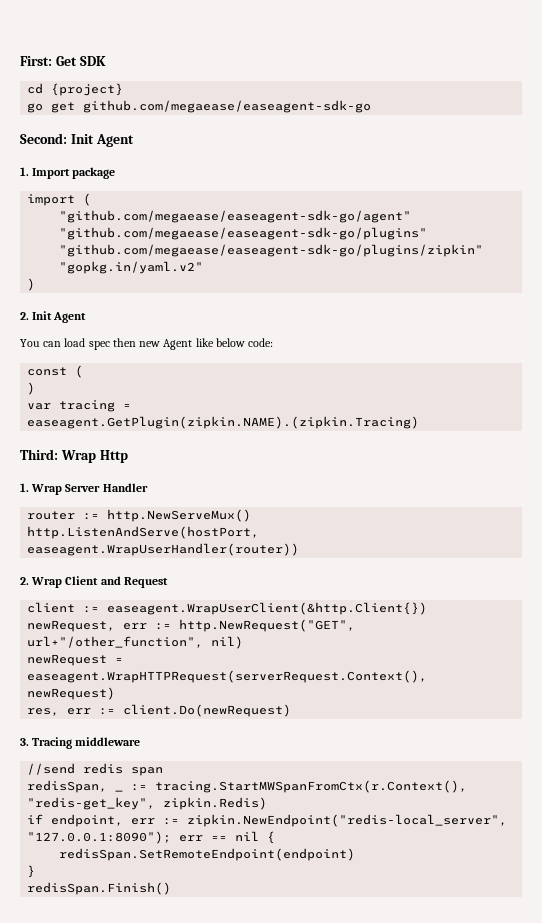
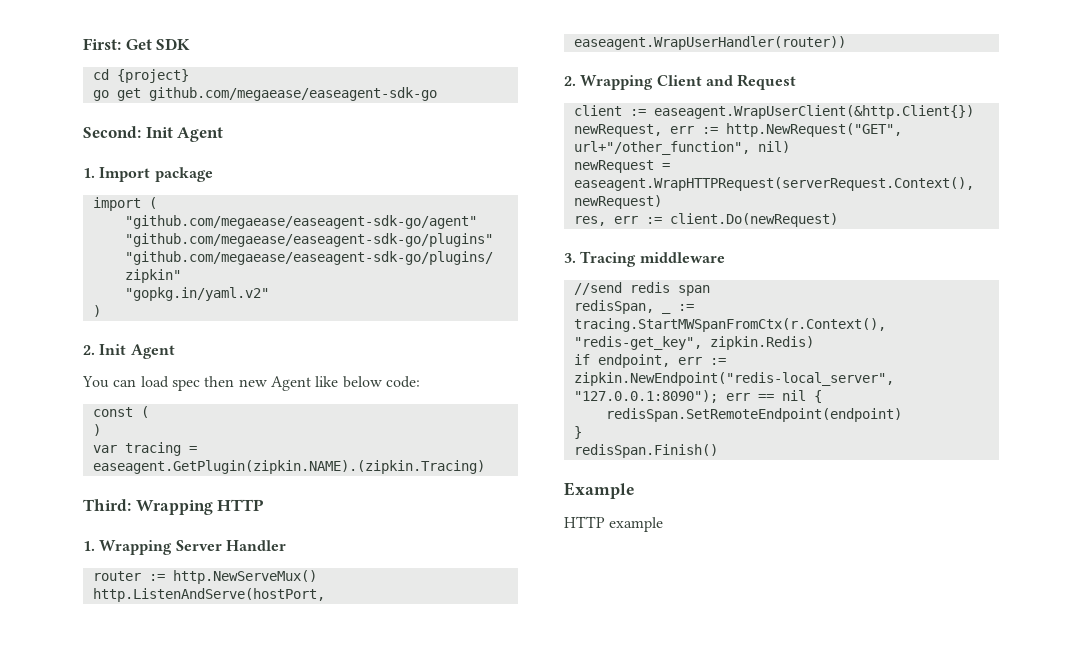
[60,450,128,463] [20,483,63,495] Wrap Http // 1. Wrap -> [135,499,265,515] [83,540,173,555] Wrapping HTTP // 1. Wrapping
[31,577,63,588] Wrap -> [580,75,654,90] Wrapping
(172, 888) none -> [564,482,635,499] [564,516,664,532] // Example // HTTP example

